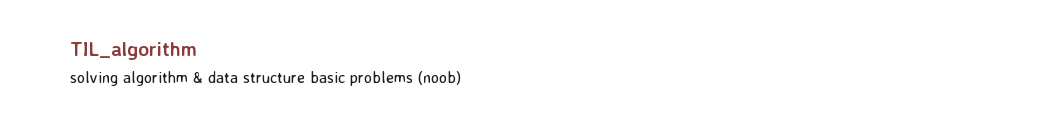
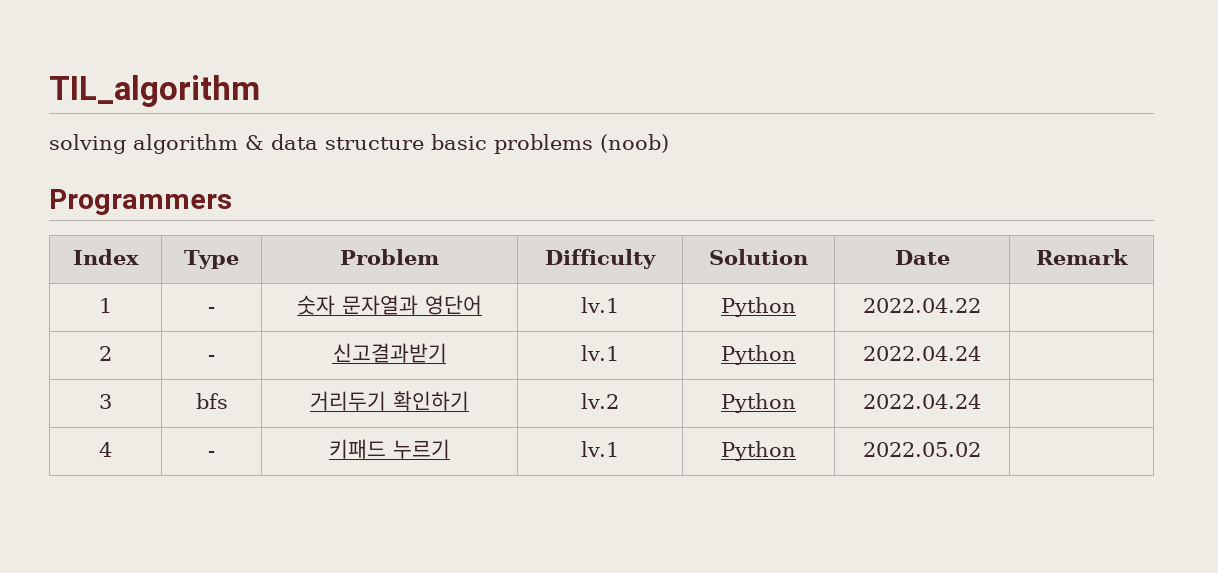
(461, 78) none -> [49,189,232,215] [72,249,139,265] [183,250,240,269] [340,249,439,265] [545,249,656,269] [709,249,808,265] [894,250,950,265] [1035,249,1128,265] [99,298,112,313] [208,307,215,313] [297,295,482,315] [580,297,620,313] [721,297,796,317] [863,298,981,313] [99,346,112,361] [208,355,215,361] [332,343,447,363] [580,345,620,361] [721,345,796,365] [863,346,981,361] [99,394,112,409] [195,393,228,409] [310,391,469,411] [580,393,620,409] [721,393,796,413] [863,394,981,409] [99,442,112,457] [208,451,215,457] [329,439,450,459] [580,441,620,457] [721,441,796,461] [863,442,981,457] // Programmers // Index | Type | Problem | Difficulty | Solution | Date | Remark // 1 | - | 숫자 문자열과 영단어 | lv.1 | Python | 2022.04.22 | // 2 | - | 신고결과받기 | lv.1 | Python | 2022.04.24 | // 3 | bfs | 거리두기 확인하기 | lv.2 | Python | 2022.04.24 | // 4 | - | 키패드 누르기 | lv.1 | Python | 2022.05.02 |

